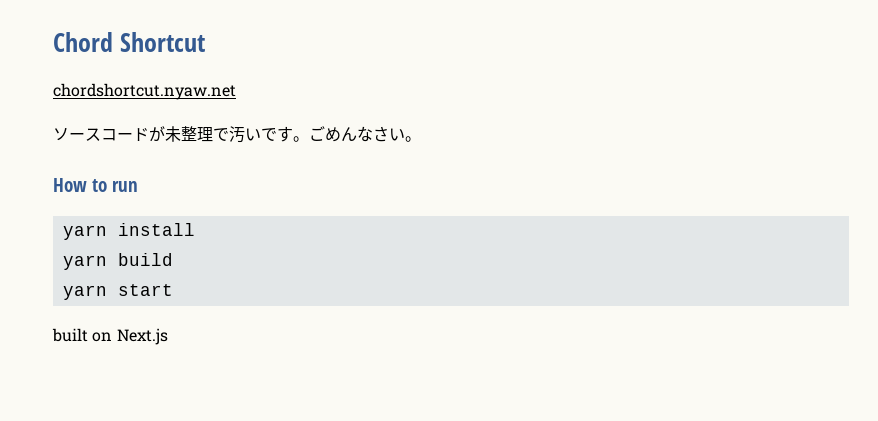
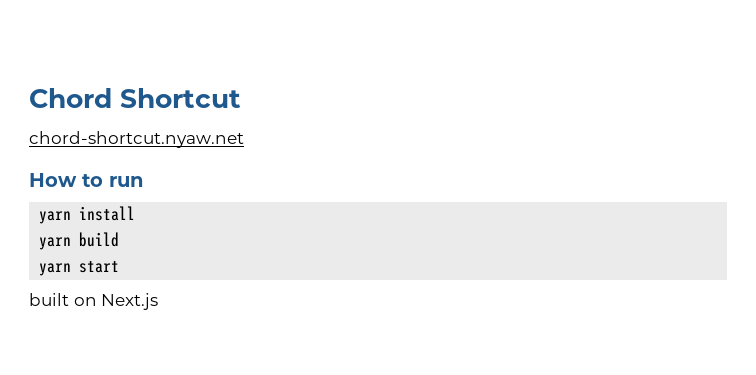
[53,83,236,100] [53,126,421,143] chordshortcut.nyaw.net // ソースコードが未整理で汚いです。ごめんなさい。 -> [29,131,244,148] chord-shortcut.nyaw.net

